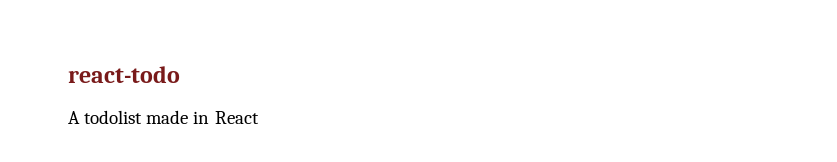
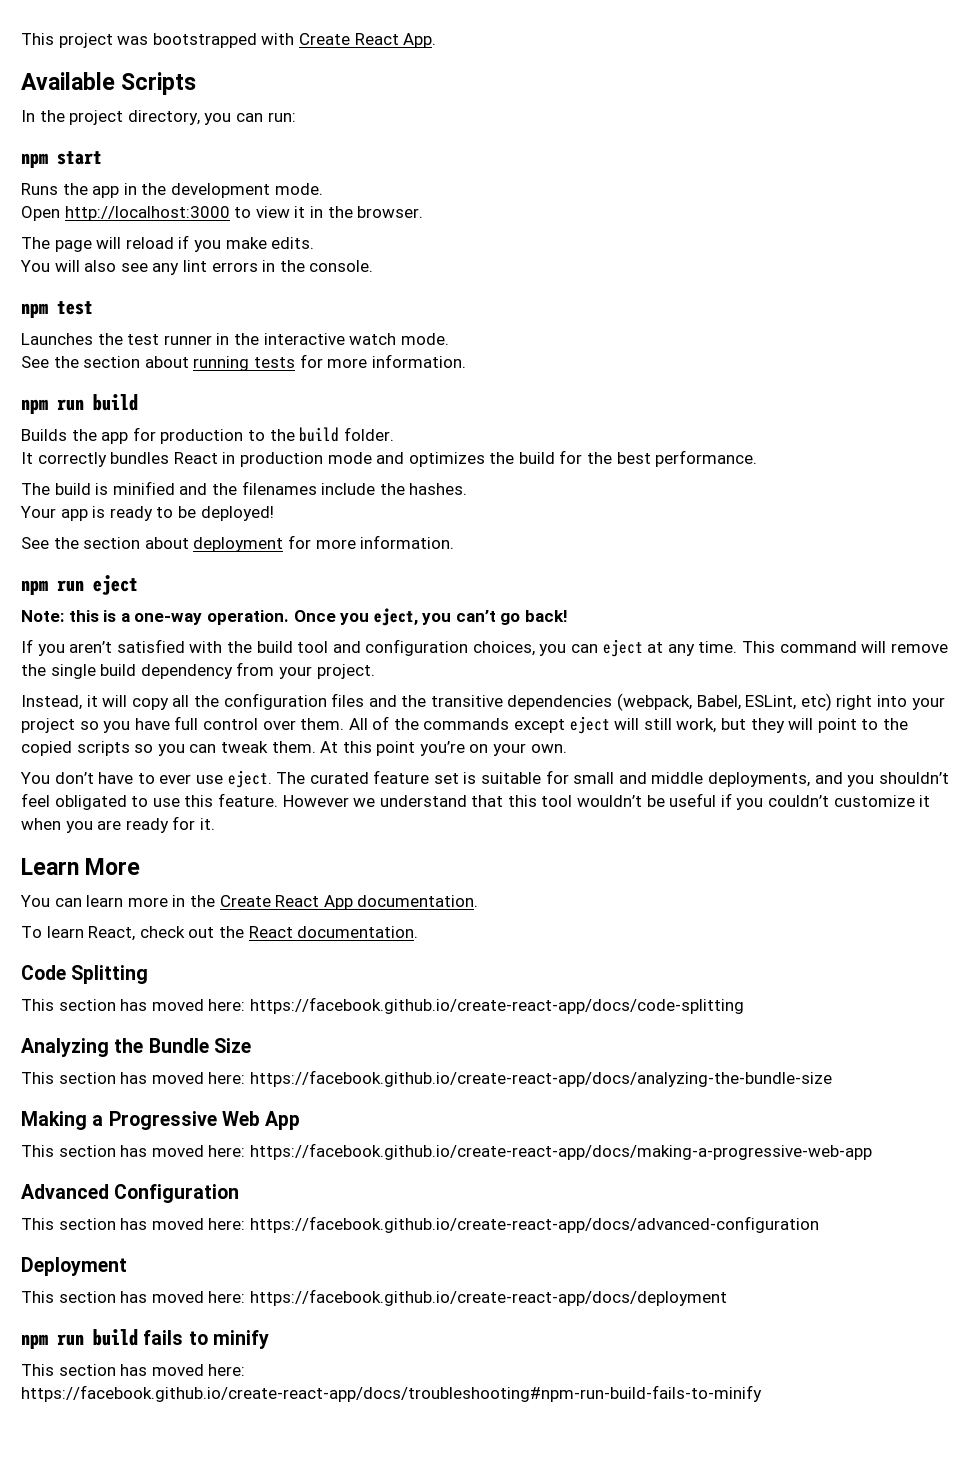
[68,66,180,83] [68,110,259,124] react-todo // A todolist made in React -> [21,33,437,48] [21,72,197,95] [21,110,296,125] [21,151,102,168] [21,183,323,198] [21,206,424,221] [21,235,315,252] [20,260,374,275] [21,301,93,318] [21,333,449,345] [21,354,466,371] [21,394,138,414] [21,427,394,444] [21,450,758,467] [21,481,468,495] [20,506,274,521] [21,535,455,552] [21,575,138,595] [21,608,569,626] [21,639,948,657] [21,662,375,679] [21,693,945,711] [21,716,908,734] [21,741,567,756] [20,770,949,788] [21,793,931,810] [21,816,215,833] [21,858,141,875] [20,895,479,910] [21,926,419,941] [21,965,149,984] [21,997,744,1014] [21,1038,251,1057] [21,1070,832,1087] [21,1111,301,1130] [21,1143,872,1160] [21,1184,240,1203] [21,1216,819,1233] [21,1257,127,1276] [21,1289,727,1306] [21,1329,269,1349] [21,1364,246,1376] [21,1385,762,1402] This project was bootstrapped with Create React App. // Available Scripts // In the project directory, you can run: // npm start // Runs the app in the development mode. // Open http://localhost:3000 to view it in the browser. // The page will reload if you make edits. // You will also see any lint errors in the console. // npm test // Launches the test runner in the interactive watch mode. // See the section about running tests for more information. // npm run build // Builds the app for production to the build folder. // It correctly bundles React in production mode and optimizes the build for the best performance. // The build is minified and the filenames include the hashes. // Your app is ready to be deployed! // See the section about deployment for more information. // npm run eject // Note: this is a one-way operation. Once you eject, you can’t go back! // If you aren’t satisfied with the build tool and configuration choices, you can eject at any time. This command will remove the single build dependency from your project. // Instead, it will copy all the configuration files and the transitive dependencies (webpack, Babel, ESLint, etc) right into your project so you have full control over them. All of the commands except eject will still work, but they will point to the copied scripts so you can tweak them. At this point you’re on your own. // You don’t have to ever use eject. The curated feature set is suitable for small and middle deployments, and you shouldn’t feel obligated to use this feature. However we understand that this tool wouldn’t be useful if you couldn’t customize it when you are ready for it. // Learn More // You can learn more in the Create React App documentation. // To learn React, check out the React documentation. // Code Splitting // This section has moved here: https://facebook.github.io/create-react-app/docs/code-splitting // Analyzing the Bundle Size // This section has moved here: https://facebook.github.io/create-react-app/docs/analyzing-the-bundle-size // Making a Progressive Web App // This section has moved here: https://facebook.github.io/create-react-app/docs/making-a-progressive-web-app // Advanced Configuration // This section has moved here: https://facebook.github.io/create-react-app/docs/advanced-configuration // Deployment // This section has moved here: https://facebook.github.io/create-react-app/docs/deployment // npm run build fails to minify // This section has moved here: https://facebook.github.io/create-react-app/docs/troubleshooting#npm-run-build-fails-to-minify

